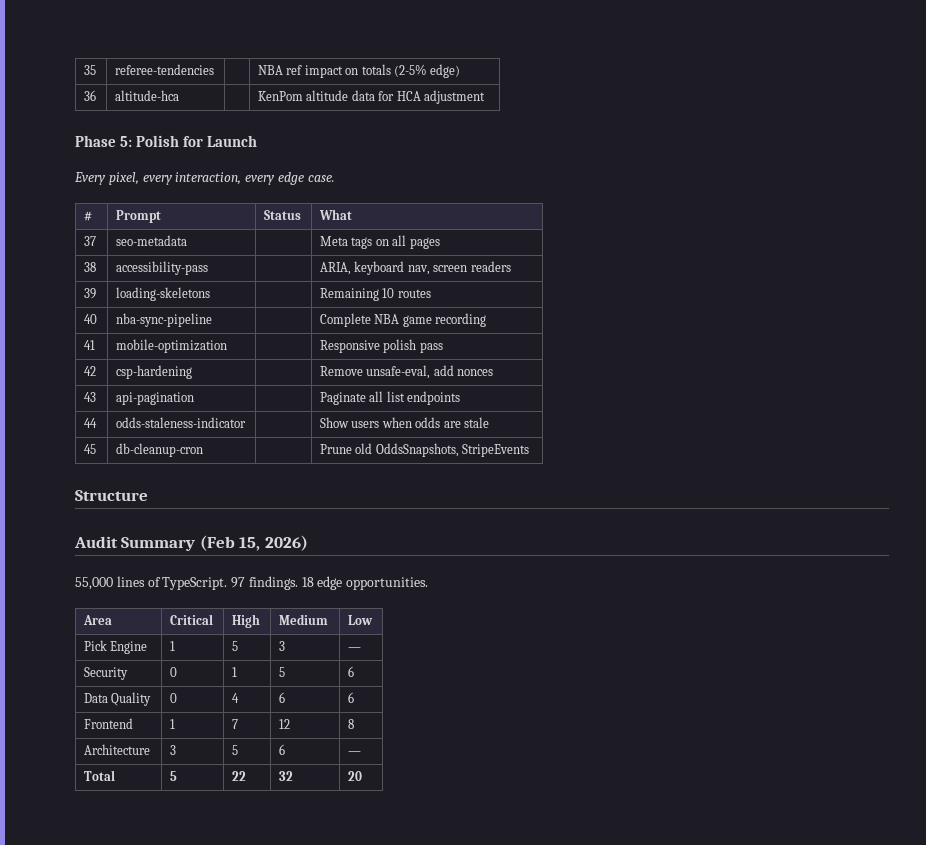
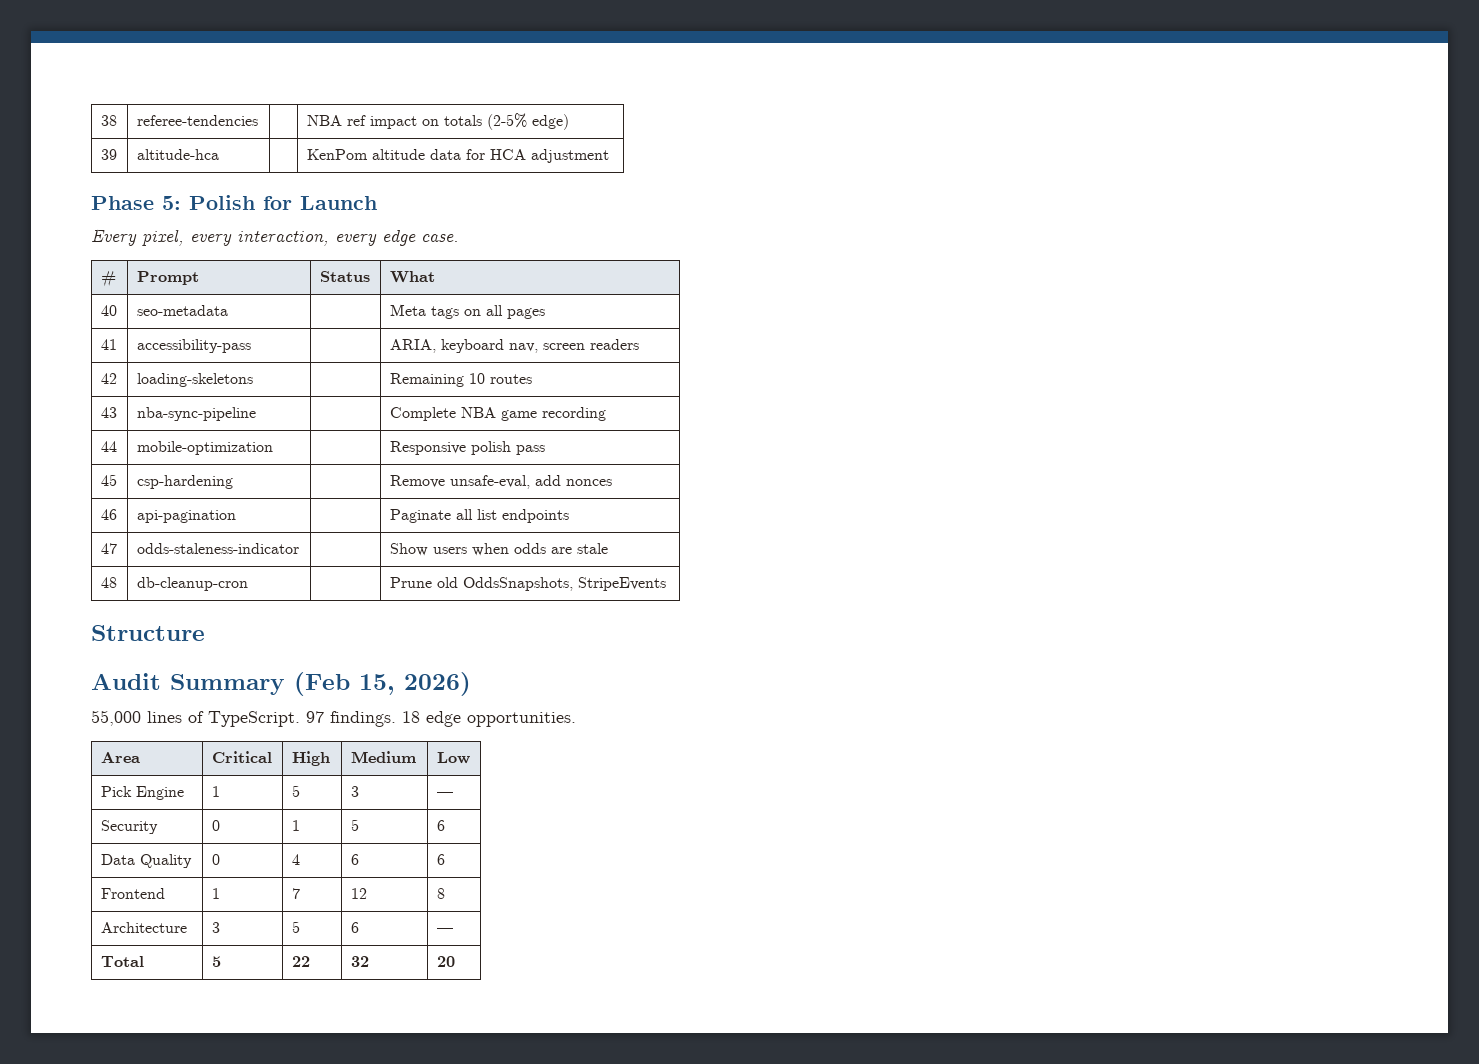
[84,65,97,75] 35 -> [100,115,117,126] 38
[84,90,97,101] 36 -> [100,149,117,160] 39
[84,236,97,246] 37 -> [100,305,117,316] 40
[84,262,97,272] 38 -> [100,339,117,350] 41
[84,288,97,299] 39 -> [100,373,117,384] 42
[84,314,98,324] 40 -> [100,407,117,418] 43
[84,340,96,350] 41 -> [100,441,117,452] 44
[84,366,97,376] 42 -> [100,474,117,486] 45
[84,392,97,402] 43 -> [100,509,117,520] 46
[84,418,98,428] 44 -> [100,543,117,554] 47
[84,444,97,454] 45 -> [100,577,117,588] 48

